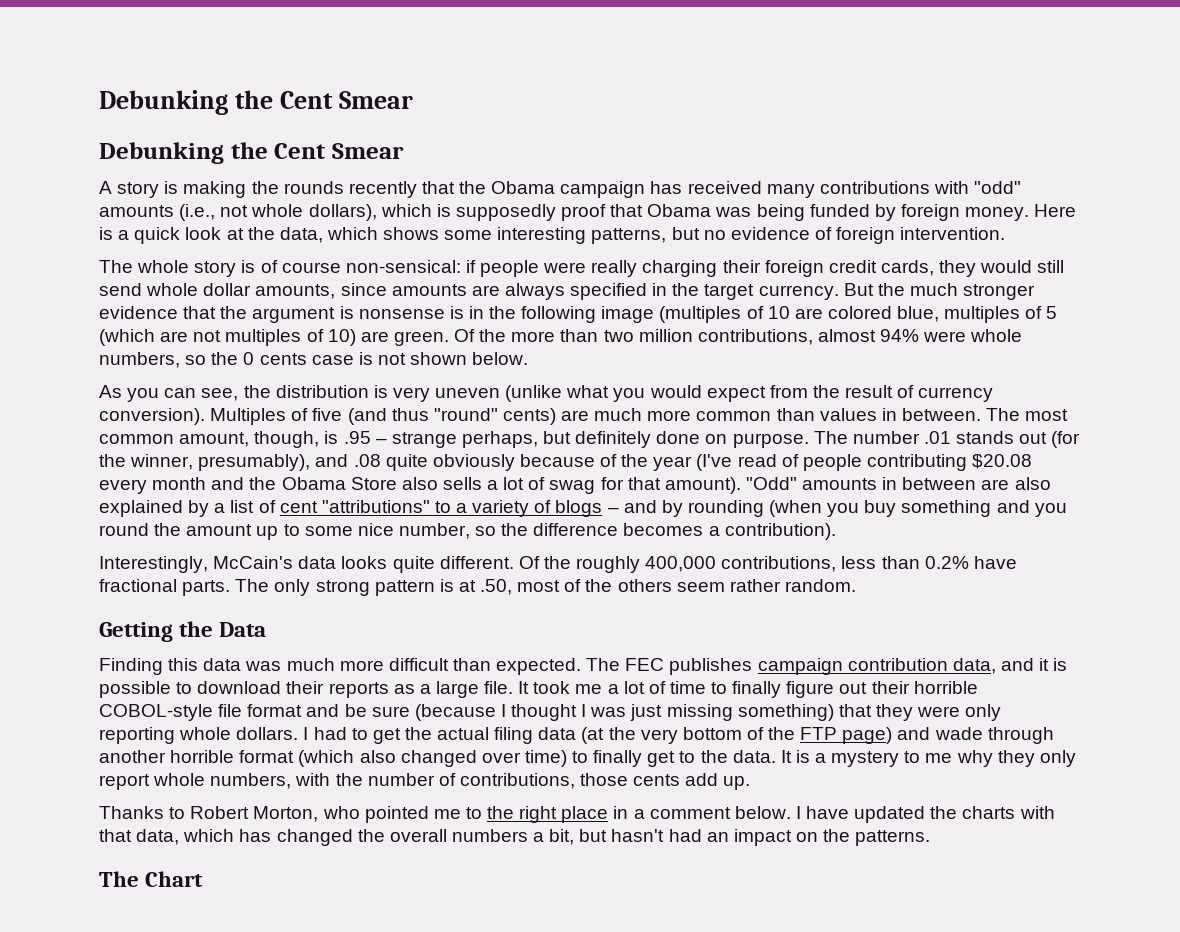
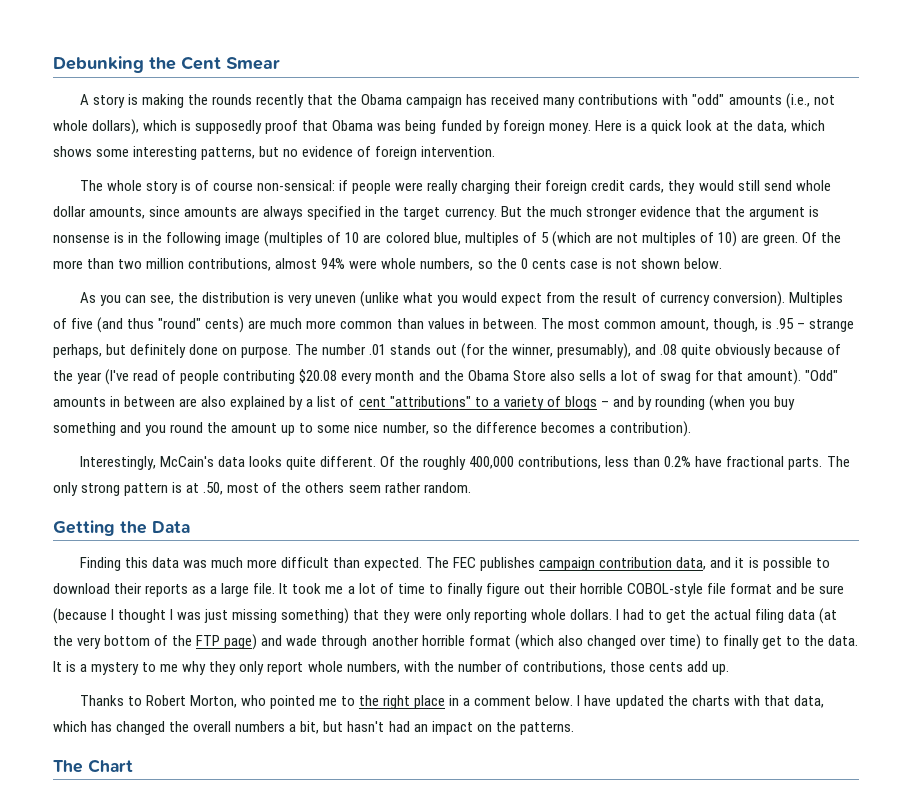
[99,90,414,115] [99,142,404,164] Debunking the Cent Smear // Debunking the Cent Smear -> [53,56,280,73] Debunking the Cent Smear

